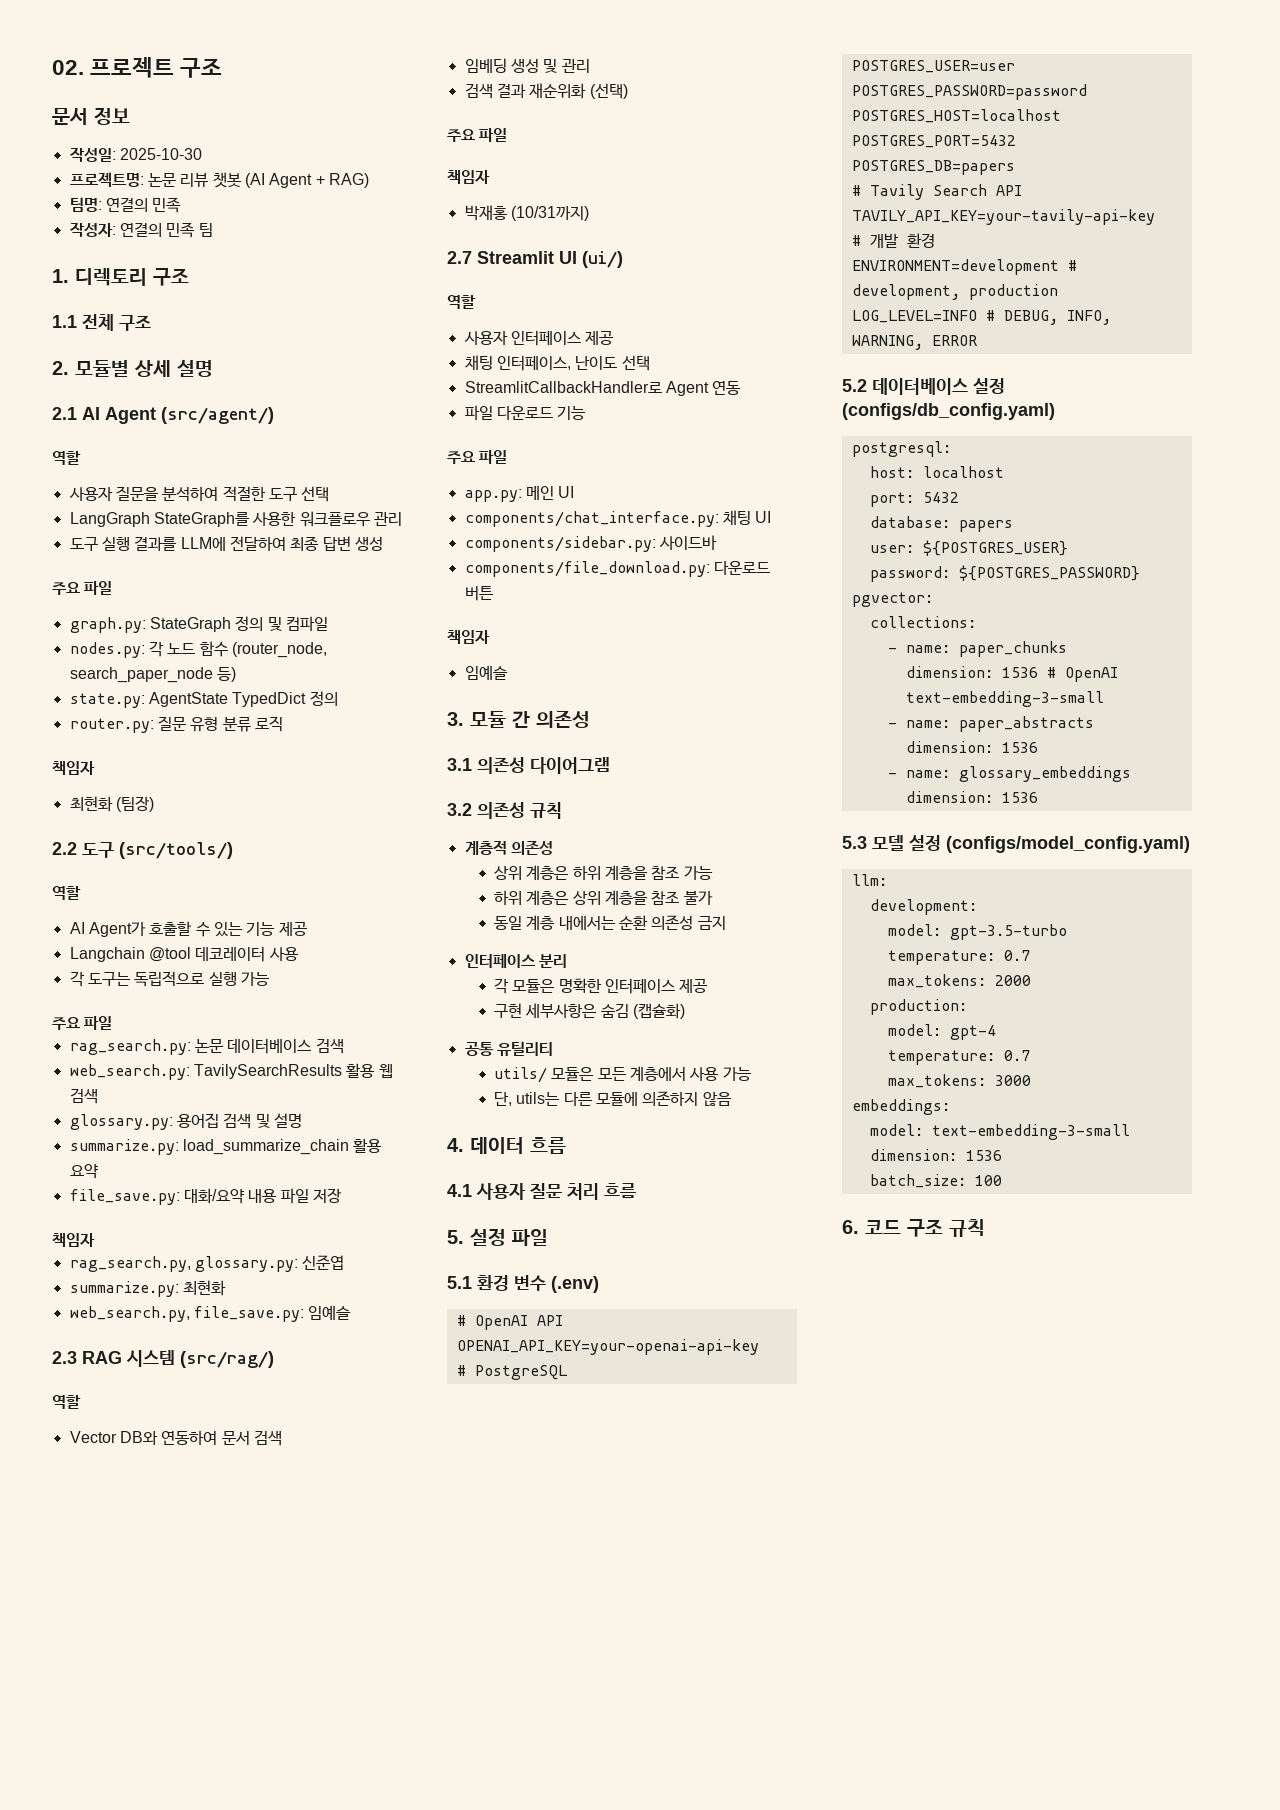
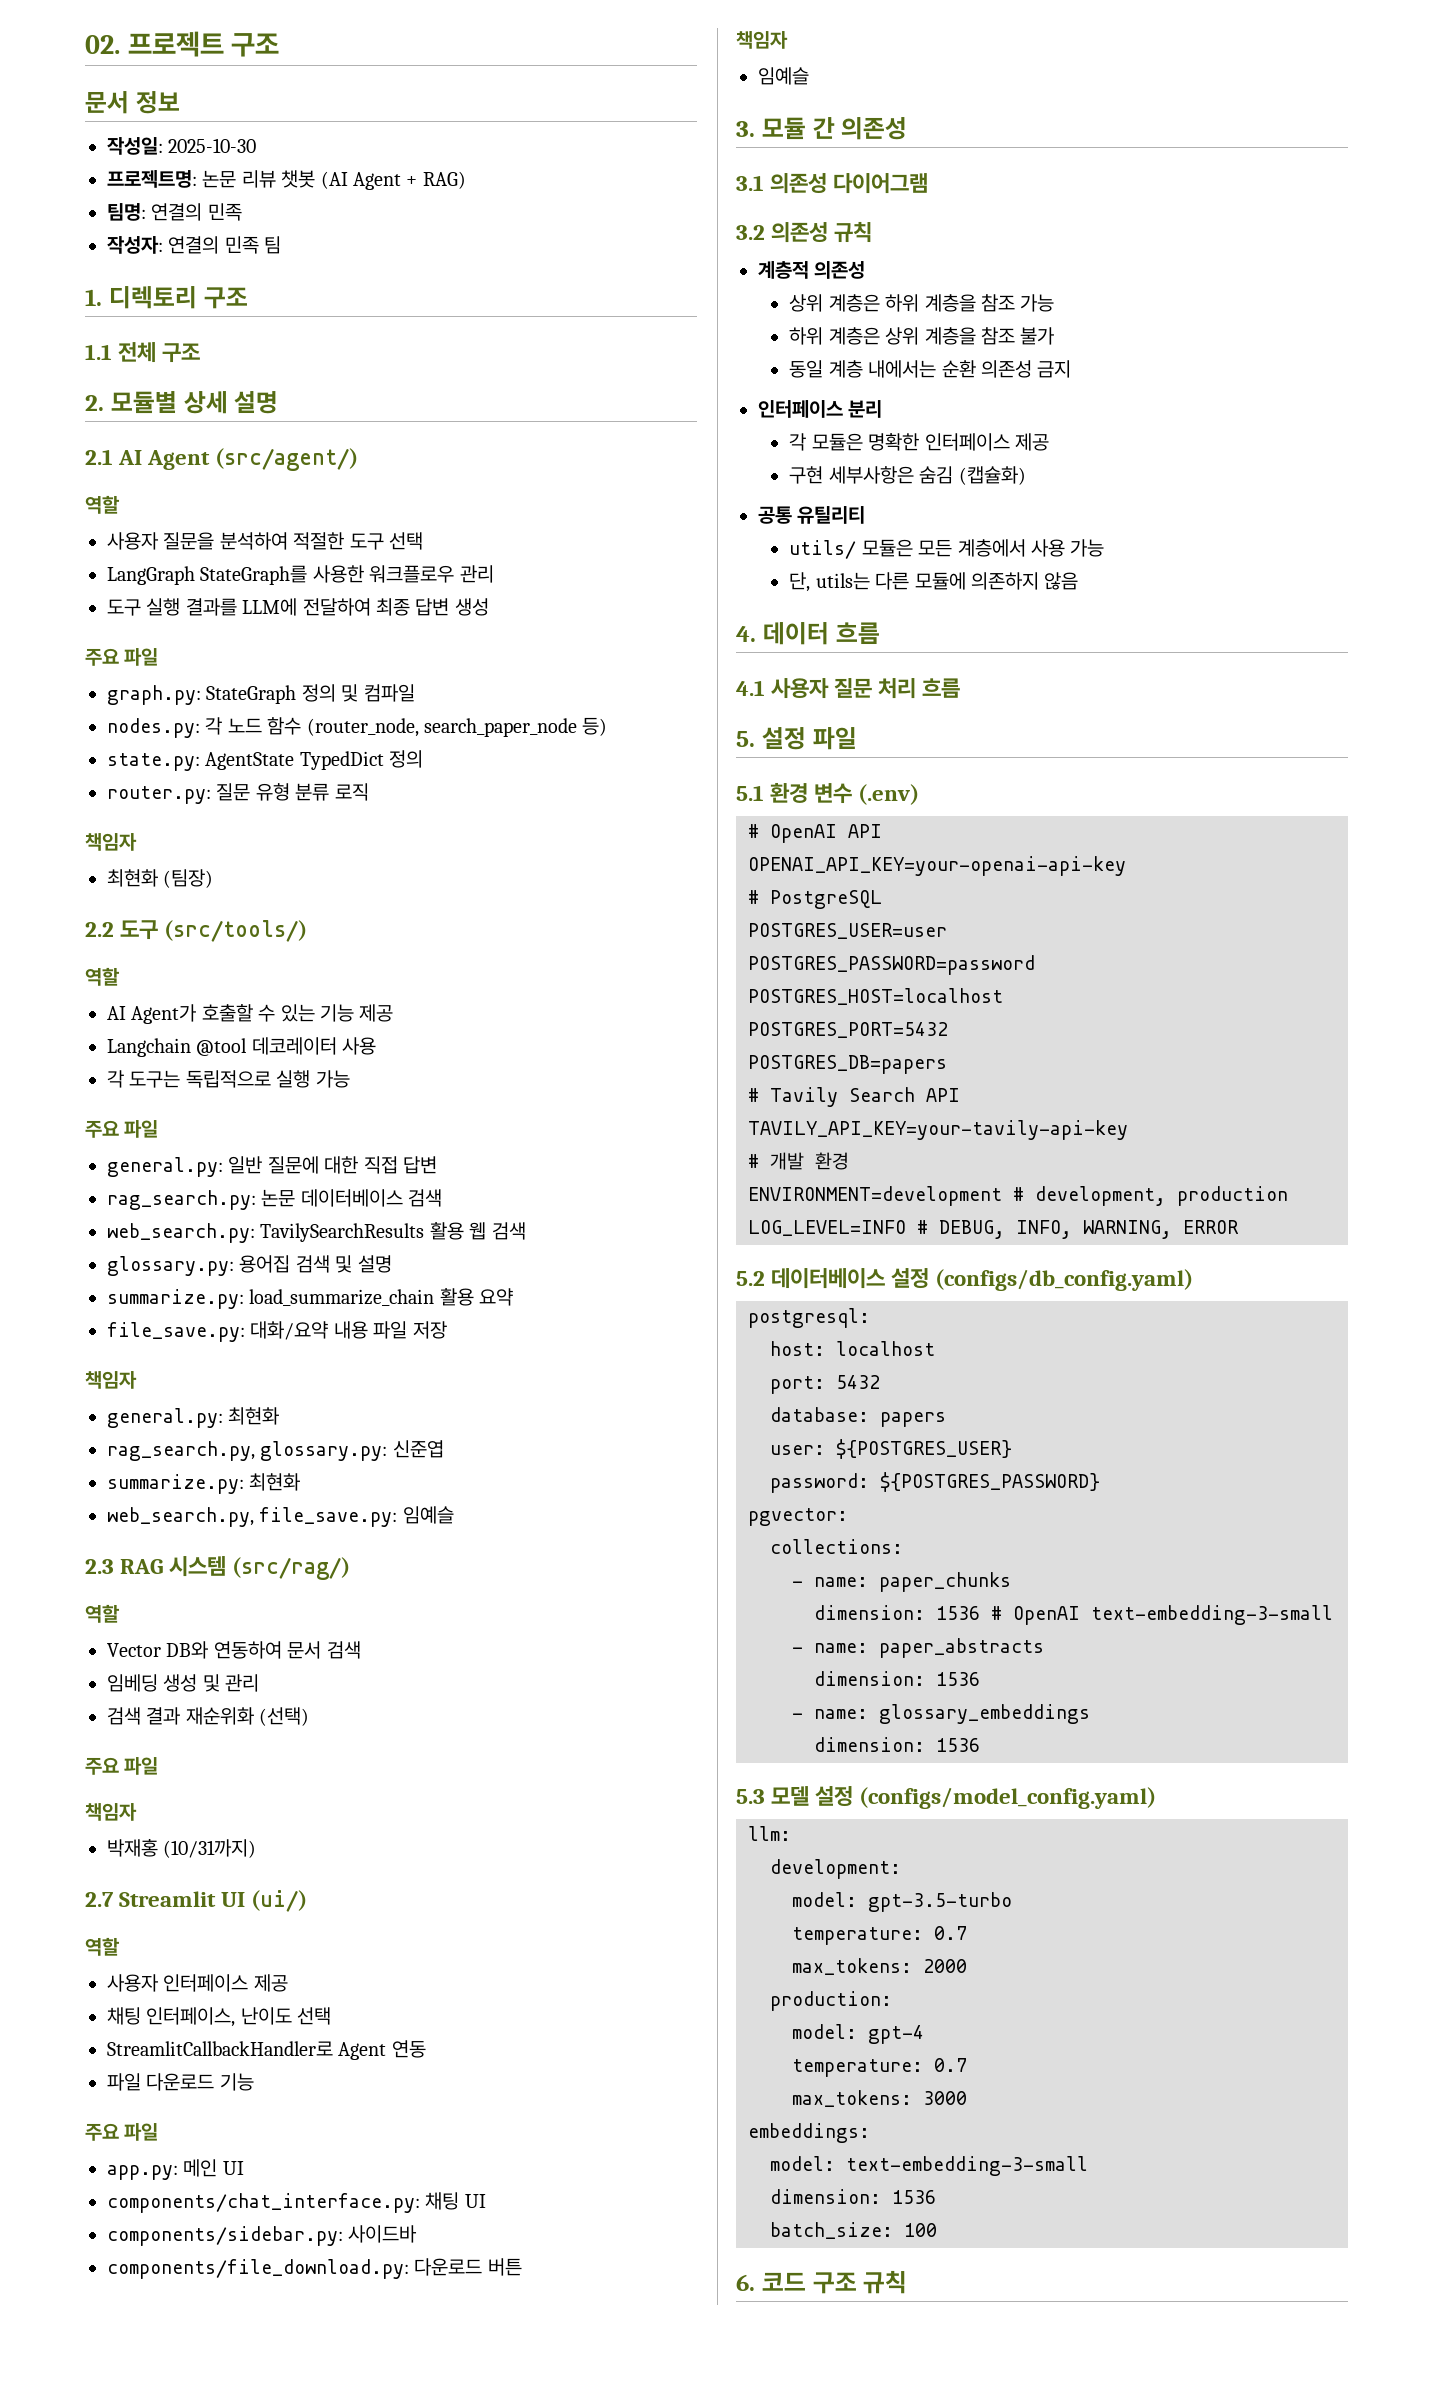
(113, 1023) none -> [107,1156,437,1177] // general.py: 일반 질문에 대한 직접 답변
(95, 1240) none -> [107,1407,280,1428] // general.py: 최현화

